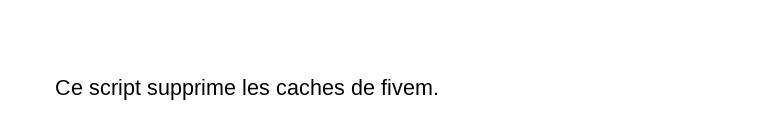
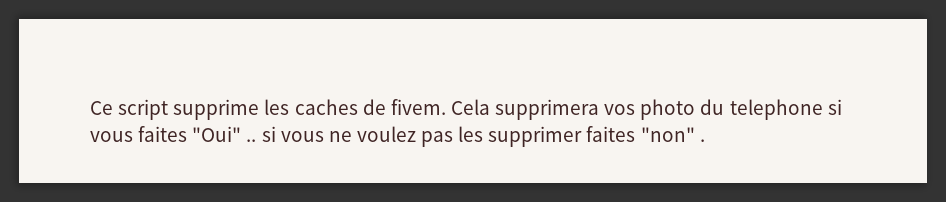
(439, 87) none -> [450,99,842,120] [90,126,705,147] Cela supprimera vos photo du telephone si vous faites "Oui" .. si vous ne voulez pas les supprimer faites "non" .

